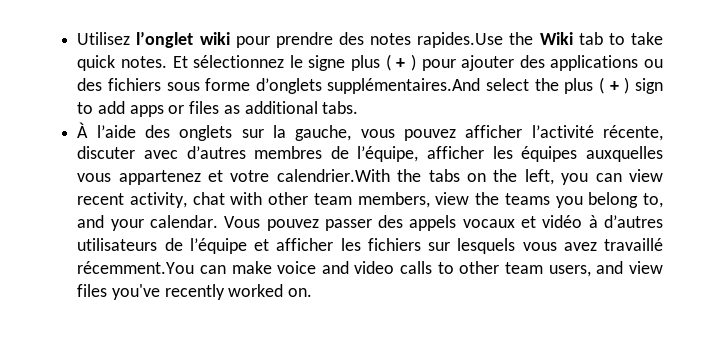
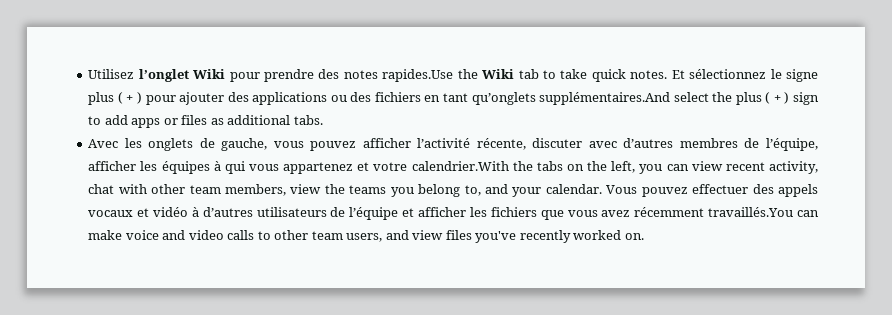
[199,32,230,45] wiki -> [193,69,226,79] Wiki
[166,78,322,94] sous forme d’onglets -> [424,92,536,105] en tant qu’onglets
[77,122,286,141] À l’aide des onglets sur la -> [88,138,215,151] Avec les onglets de
[586,146,664,162] auxquelles -> [213,161,245,174] à qui
[324,219,372,231] passer -> [692,184,749,194] effectuer
[428,238,663,254] [77,261,195,274] sur lesquels vous avez travaillé récemment.You -> [540,207,794,220] que vous avez récemment travaillés.You

